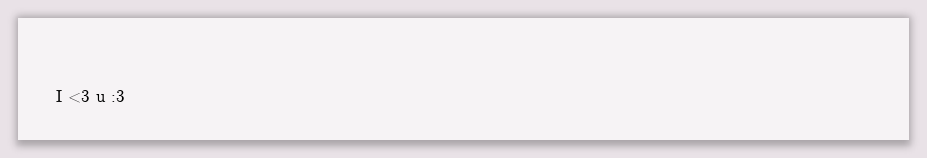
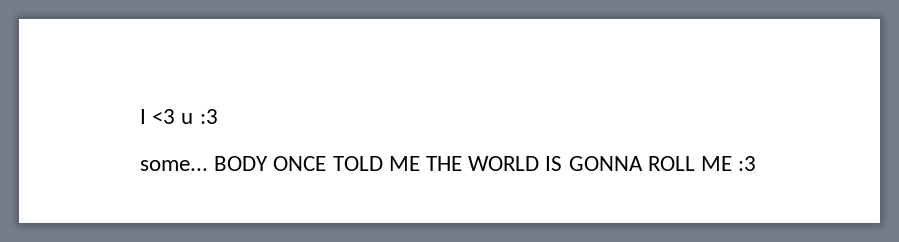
(125, 96) none -> [140,156,757,171] // some... BODY ONCE TOLD ME THE WORLD IS GONNA ROLL ME :3

